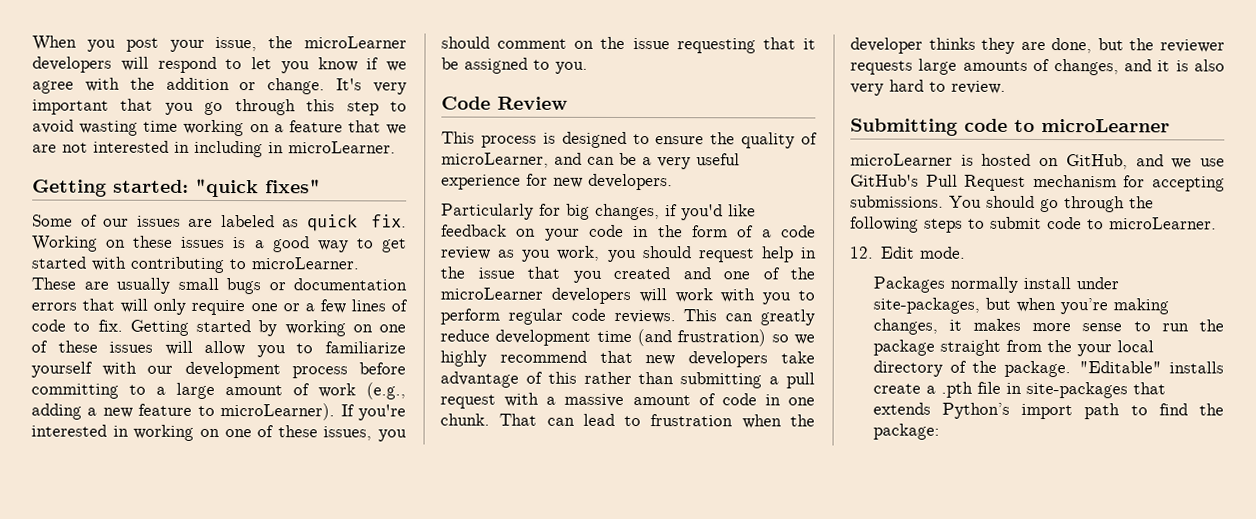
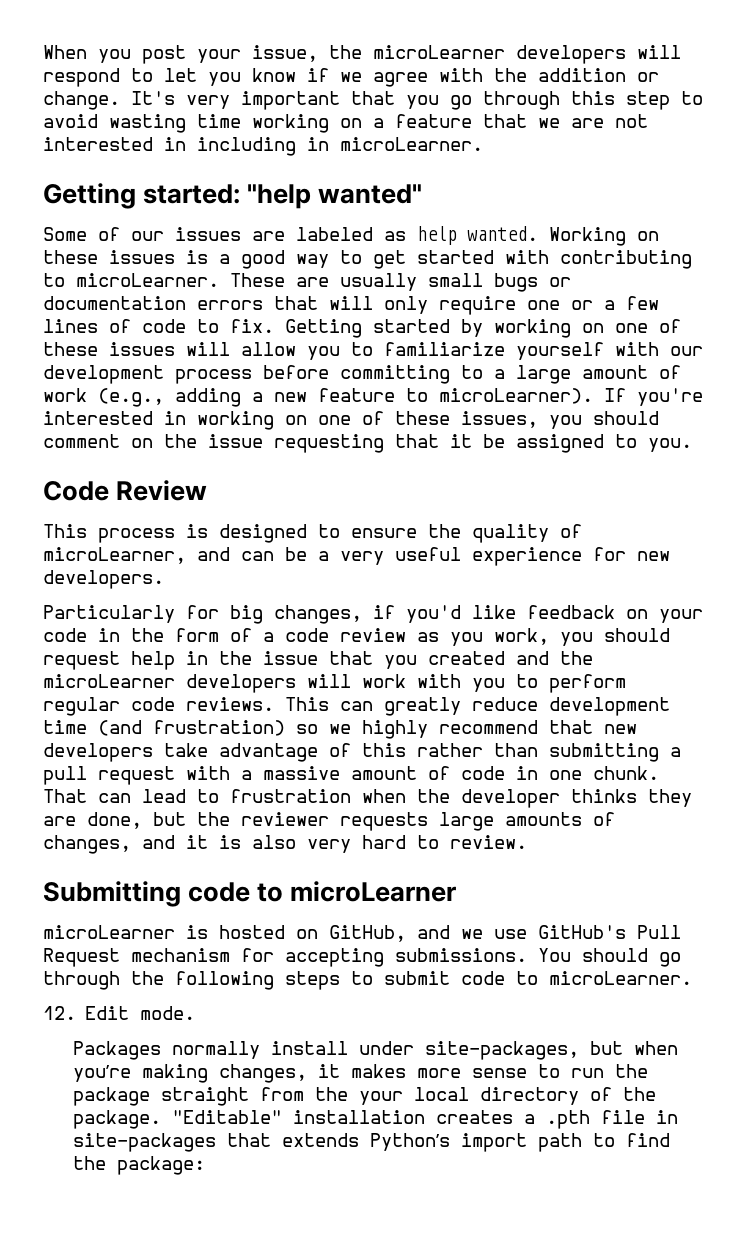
[195,178,321,198] "quick fixes" -> [247,184,423,209] "help wanted"
[306,214,408,232] quick fix. -> [417,226,538,245] help wanted.
[723,267,780,280] one of -> (549, 658) none
[1169,361,1224,374] [872,383,921,394] installs create -> [292,1110,513,1124] installation creates

